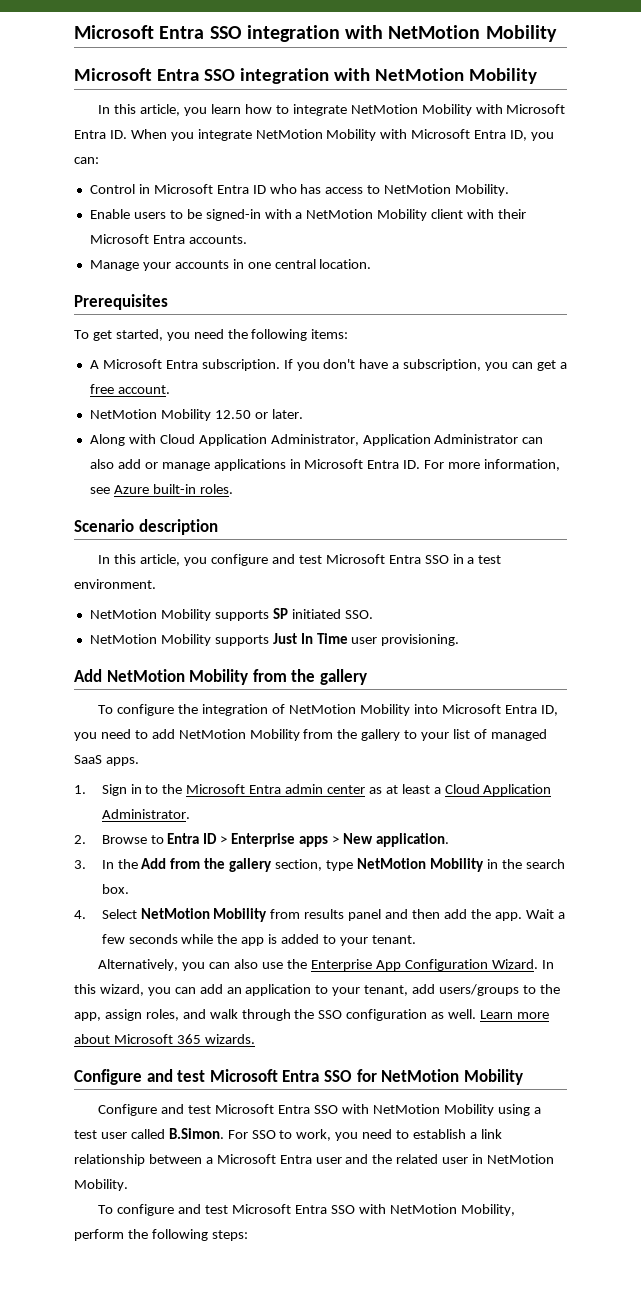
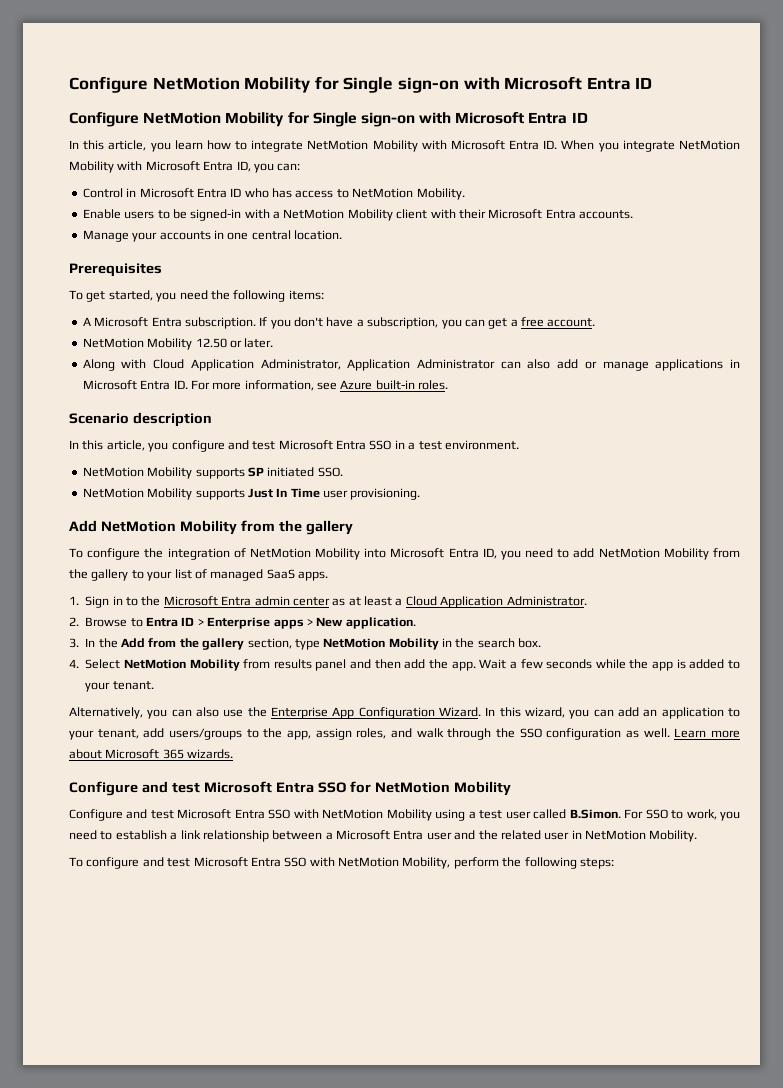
[74,25,557,42] [74,68,537,84] Microsoft Entra SSO integration with NetMotion Mobility // Microsoft Entra SSO integration with NetMotion Mobility -> [69,76,653,93] [69,112,588,127] Configure NetMotion Mobility for Single sign-on with Microsoft Entra ID // Configure NetMotion Mobility for Single sign-on with Microsoft Entra ID

